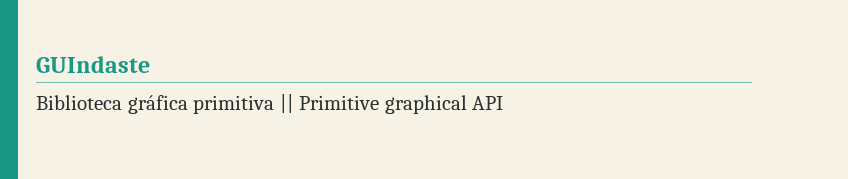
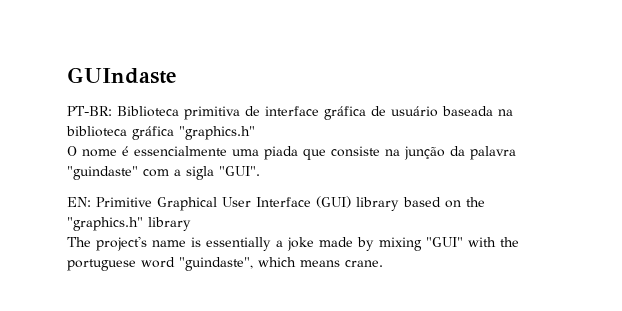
[36,94,504,114] Biblioteca gráfica primitiva || Primitive graphical API -> [67,106,513,120] [66,126,255,140] [67,146,516,160] [67,166,260,180] [67,196,485,211] [67,217,191,231] [67,236,519,251] [67,257,383,271] PT-BR: Biblioteca primitiva de interface gráfica de usuário baseada na biblioteca gráfica "graphics.h" // O nome é essencialmente uma piada que consiste na junção da palavra "guindaste" com a sigla "GUI". // EN: Primitive Graphical User Interface (GUI) library based on the "graphics.h" library // The project's name is essentially a joke made by mixing "GUI" with the portuguese word "guindaste", which means crane.

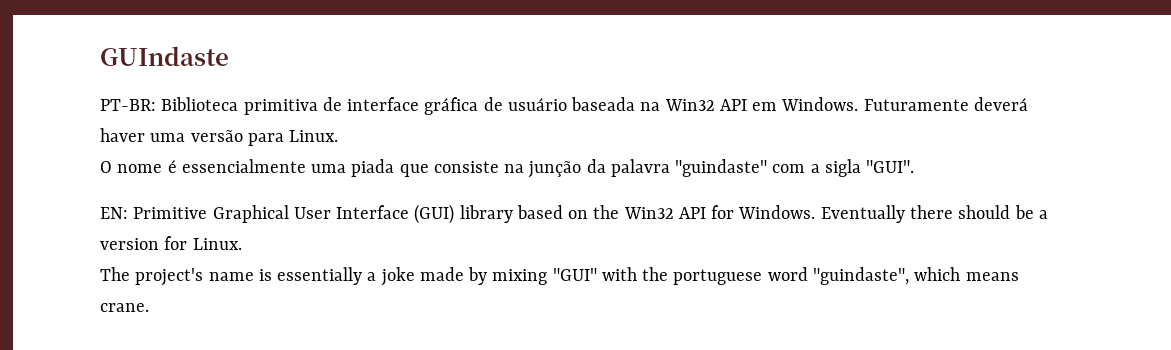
[66,126,255,140] biblioteca gráfica "graphics.h" -> [664,97,1028,111] [100,128,339,146] Win32 API em Windows. Futuramente deverá haver uma versão para Linux.
[67,217,191,231] "graphics.h" library -> [623,205,1048,223] [100,236,242,250] Win32 API for Windows. Eventually there should be a version for Linux.

